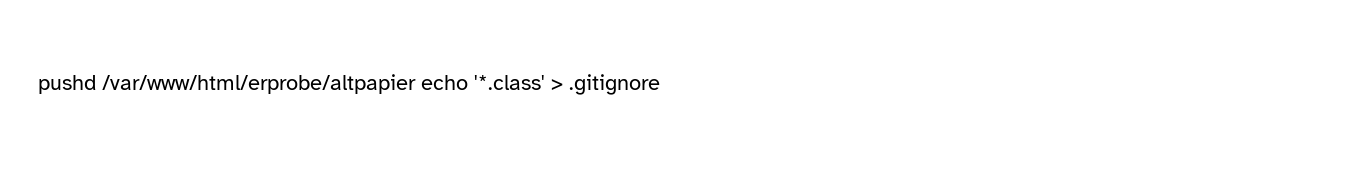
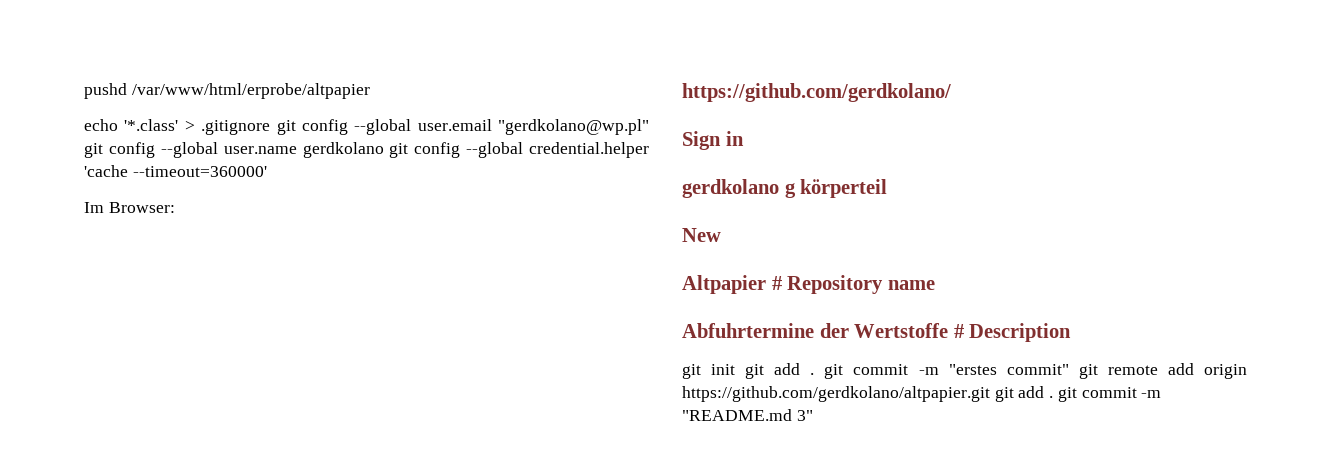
(416, 84) none -> (370, 91) //
(660, 84) none -> [276,119,649,135] [84,142,649,158] [84,165,267,177] [84,202,175,213] [682,83,951,102] [682,131,744,150] [682,179,888,198] [682,228,721,242] [682,275,935,294] [682,323,1072,342] [682,363,1247,379] [682,386,1162,402] [682,409,813,421] git config --global user.email "gerdkolano@wp.pl" git config --global user.name gerdkolano git config --global credential.helper 'cache --timeout=360000' // Im Browser: // https://github.com/gerdkolano/ // Sign in // gerdkolano g körperteil // New // Altpapier # Repository name // Abfuhrtermine der Wertstoffe # Description // git init git add . git commit -m "erstes commit" git remote add origin https://github.com/gerdkolano/altpapier.git git add . git commit -m "README.md 3"

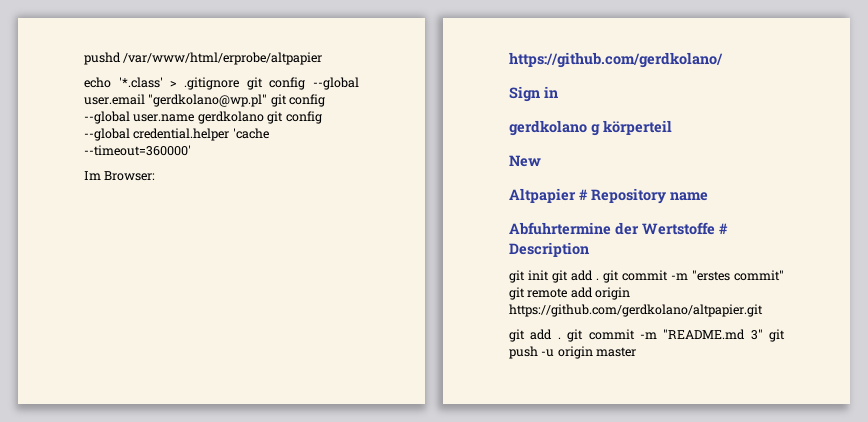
(990, 394) none -> (763, 310) //
(813, 415) none -> [769,329,785,342] [509,346,637,359] git push -u origin master

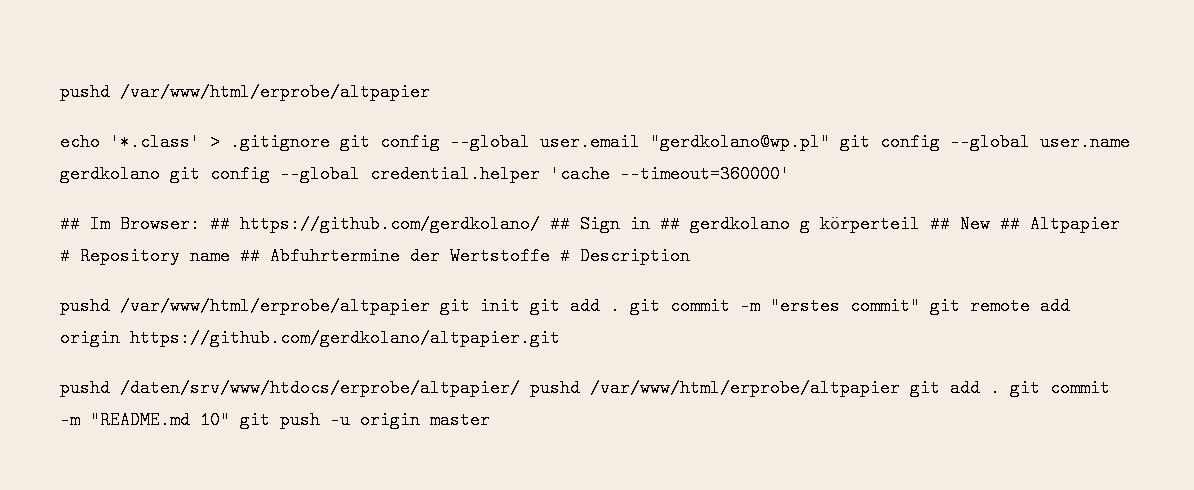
(191, 150) none -> [60,215,80,233] ##
(156, 176) // -> [210,215,230,233] ##
(723, 60) // -> [550,215,570,233] ##
(558, 92) // -> [660,215,680,233] ##
(672, 127) // -> [930,215,950,233] ##
(541, 161) // -> [1000,215,1020,233] ##
(708, 196) // -> [240,247,260,265] ##
(589, 249) none -> [60,297,430,315] pushd /var/www/html/erprobe/altpapier
(763, 310) none -> [60,379,900,397] pushd /daten/srv/www/htdocs/erprobe/altpapier/ pushd /var/www/html/erprobe/altpapier
[750,329,763,340] 3" -> [200,411,230,429] 10"

